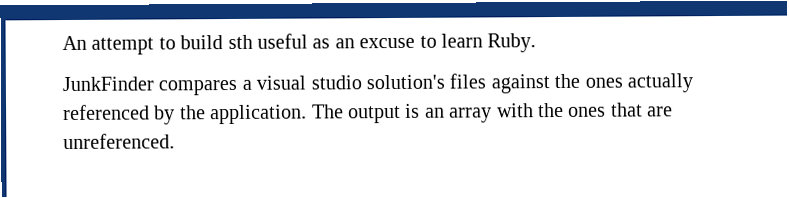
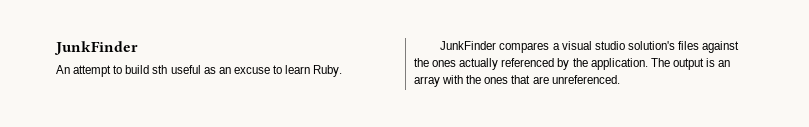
(62, 43) none -> [54,41,138,55] JunkFinder //

